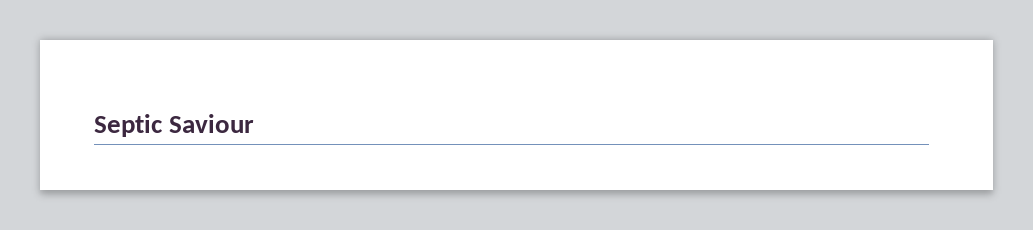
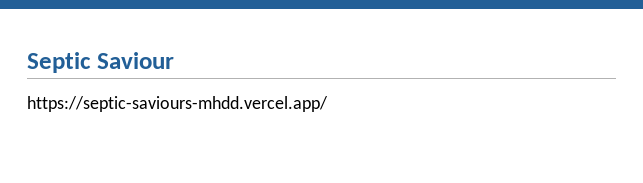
(255, 123) none -> [27,96,328,112] // https://septic-saviours-mhdd.vercel.app/

